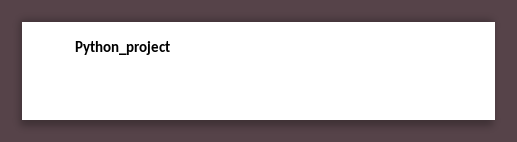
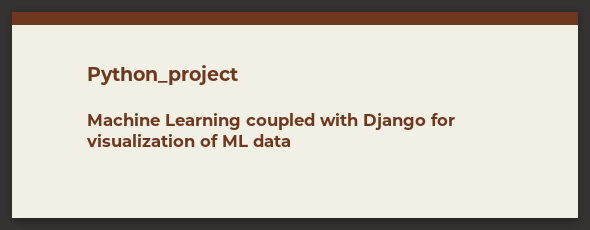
(170, 48) none -> [87,113,455,130] [86,134,291,147] // Machine Learning coupled with Django for visualization of ML data

